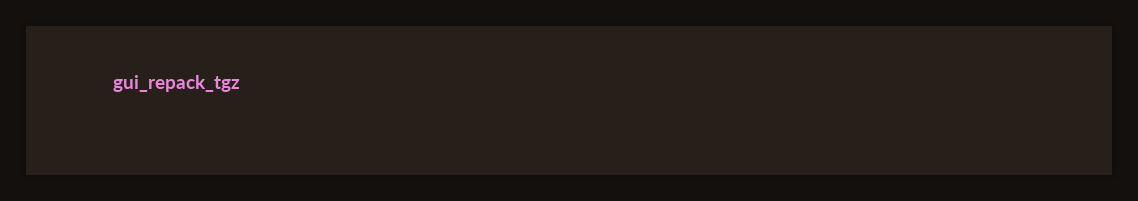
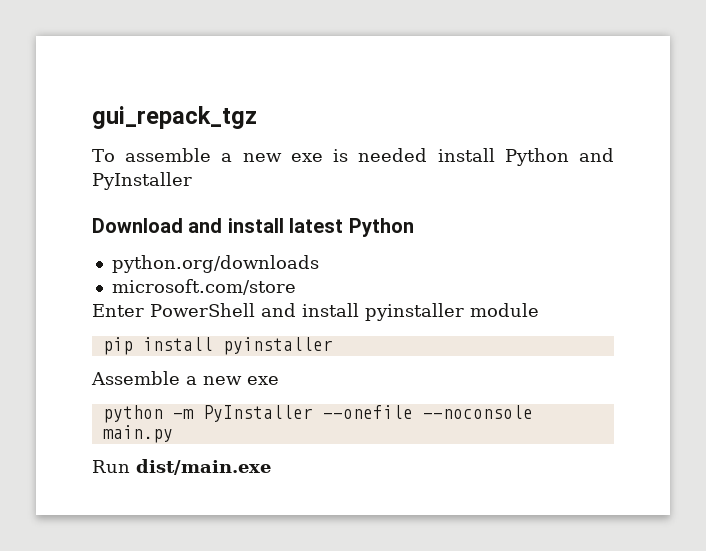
(240, 83) none -> [92,148,614,166] [92,172,192,190] [92,218,414,237] [111,255,319,273] [111,279,296,295] [92,303,539,321] [102,337,333,355] [91,371,279,385] [102,405,533,423] [102,425,173,443] [92,459,271,475] // To assemble a new exe is needed install Python and PyInstaller // Download and install latest Python // python.org/downloads // microsoft.com/store // Enter PowerShell and install pyinstaller module // pip install pyinstaller // Assemble a new exe // python -m PyInstaller --onefile --noconsole main.py // Run dist/main.exe

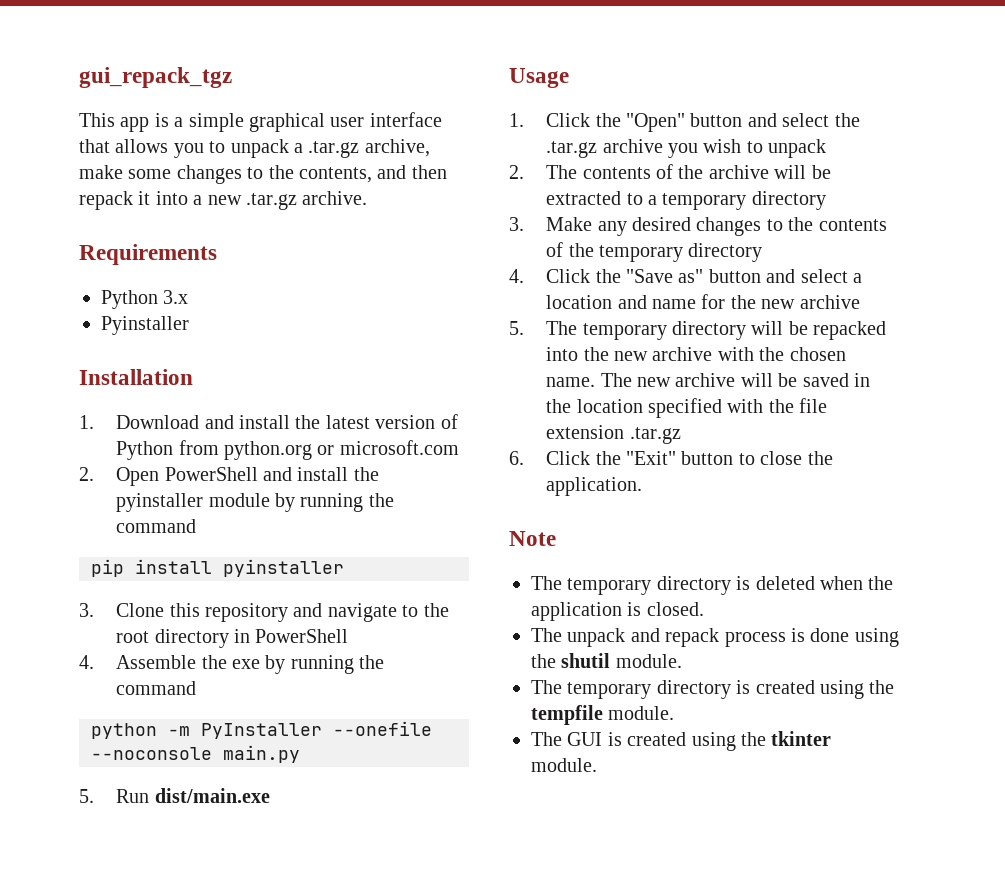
[92,148,614,166] [92,172,192,190] [92,218,414,237] [111,255,319,273] [111,279,296,295] [92,304,144,317] To assemble a new exe is needed install Python and PyInstaller // Download and install latest Python // python.org/downloads // microsoft.com/store // Enter -> [79,112,442,132] [79,139,430,158] [79,165,447,184] [79,191,368,210] [79,244,217,265] [101,290,189,309] [101,316,189,335] [79,369,193,385] [79,414,458,429] [116,440,459,460] [79,467,160,486] This app is a simple graphical user interface that allows you to unpack a .tar.gz archive, make some changes to the contents, and then repack it into a new .tar.gz archive. // Requirements // Python 3.x // Pyinstaller // Installation // 1. Download and install the latest version of Python from python.org or microsoft.com // 2. Open
(359, 310) none -> [353,467,379,481] the
(539, 310) none -> [274,493,394,512] [116,519,197,533] by running the command
[91,371,279,385] Assemble a new exe -> [79,603,449,622] [116,629,349,648] [79,655,385,674] [116,681,197,695] 3. Clone this repository and navigate to the root directory in PowerShell // 4. Assemble the exe by running the command
(173, 434) none -> [79,789,94,803] 5.
(271, 467) none -> [509,68,569,88] [509,113,860,132] [546,139,827,158] [509,164,831,179] [546,191,826,210] [509,217,887,236] [546,242,763,262] [509,269,862,283] [546,294,860,309] [509,321,887,340] [546,347,846,361] [546,373,870,387] [546,398,828,418] [546,425,681,444] [509,451,833,465] [546,477,643,496] [509,531,556,546] [531,576,894,595] [531,602,704,621] [531,628,899,647] [531,653,682,668] [531,680,895,699] [531,705,675,725] [531,731,832,751] [531,758,597,772] // Usage // 1. Click the "Open" button and select the .tar.gz archive you wish to unpack // 2. The contents of the archive will be extracted to a temporary directory // 3. Make any desired changes to the contents of the temporary directory // 4. Click the "Save as" button and select a location and name for the new archive // 5. The temporary directory will be repacked into the new archive with the chosen name. The new archive will be saved in the location specified with the file extension .tar.gz // 6. Click the "Exit" button to close the application. // Note // The temporary directory is deleted when the application is closed. // The unpack and repack process is done using the shutil module. // The temporary directory is created using the tempfile module. // The GUI is created using the tkinter module.

